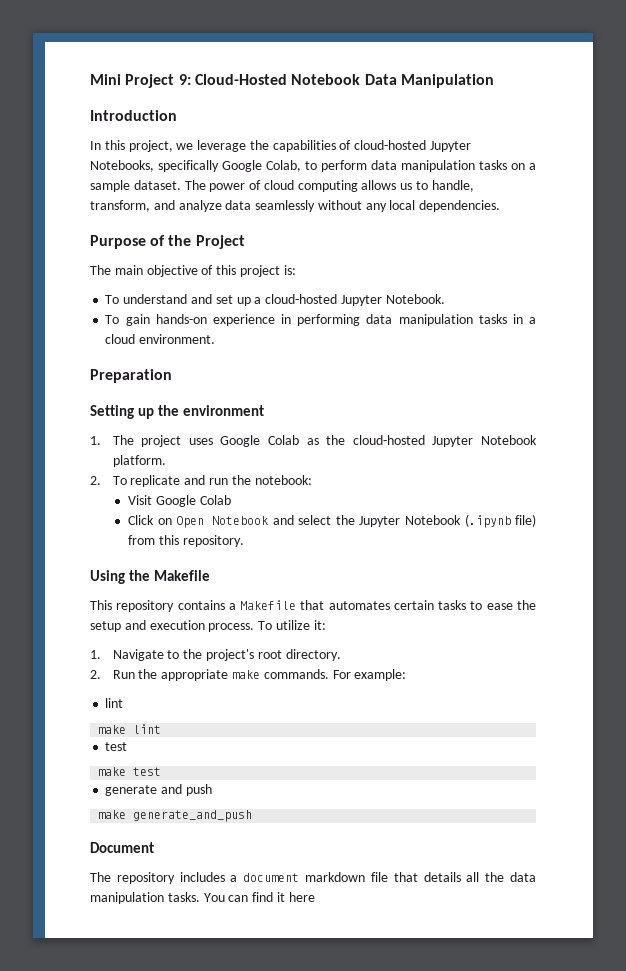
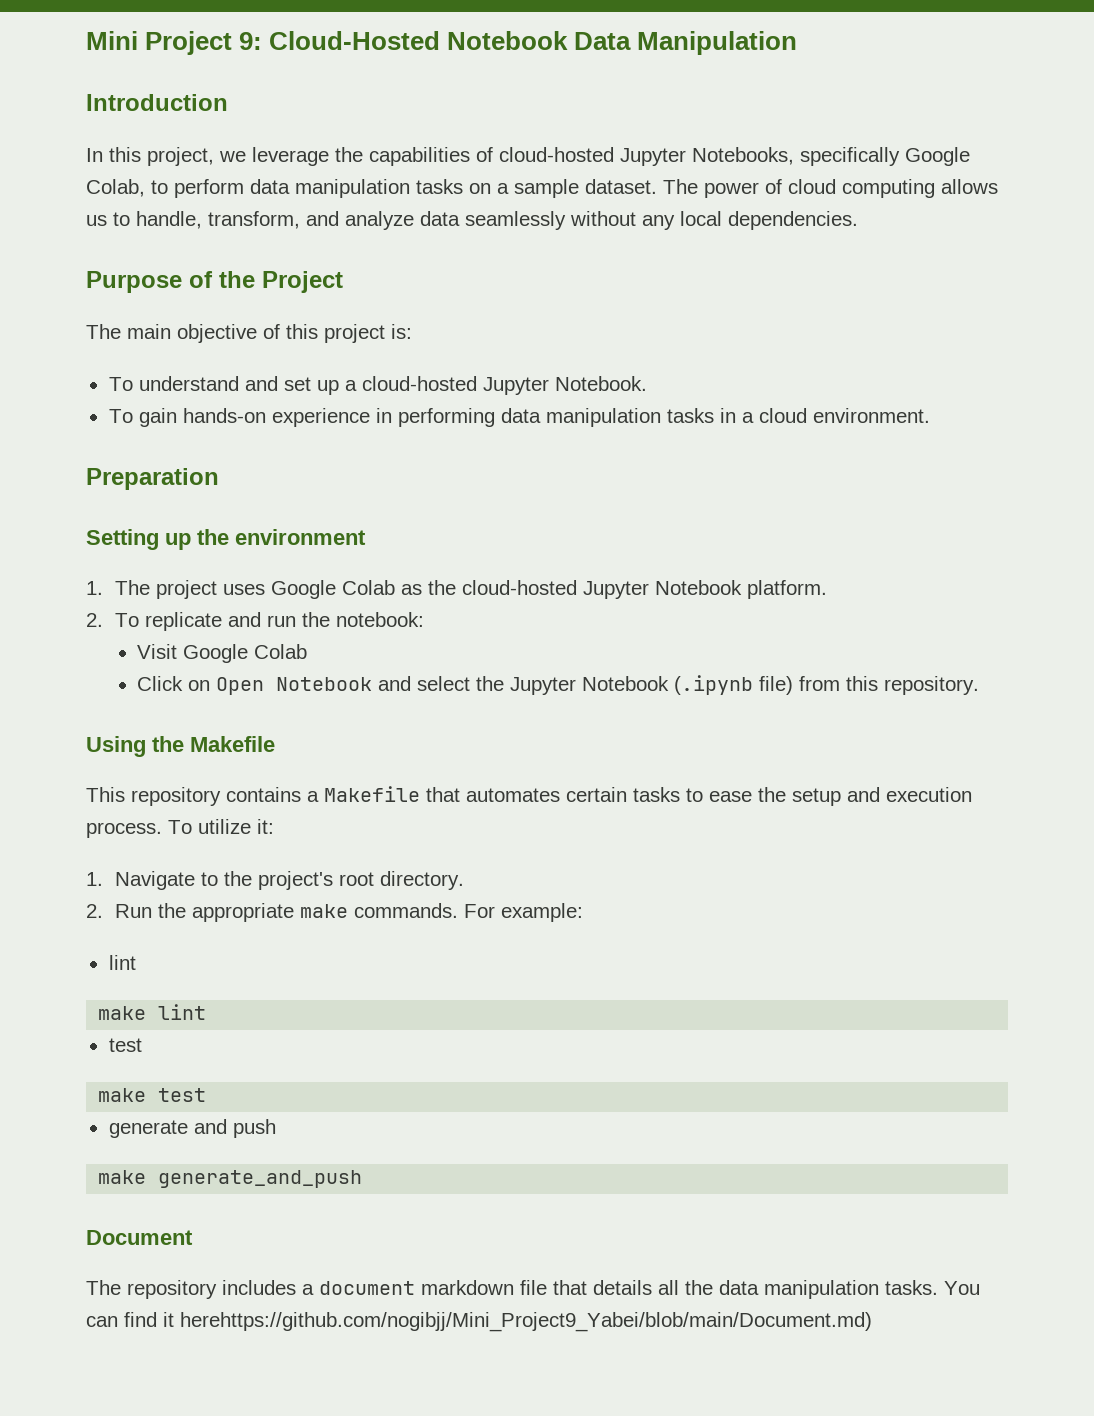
[288,892,315,902] here -> [180,1312,872,1332] herehttps://github.com/nogibjj/Mini_Project9_Yabei/blob/main/Document.md)

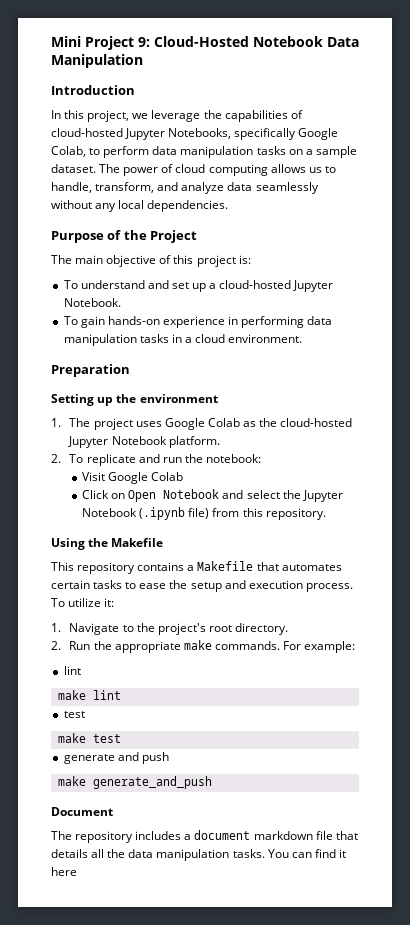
[180,1312,872,1332] herehttps://github.com/nogibjj/Mini_Project9_Yabei/blob/main/Document.md) -> [51,867,77,876] here

